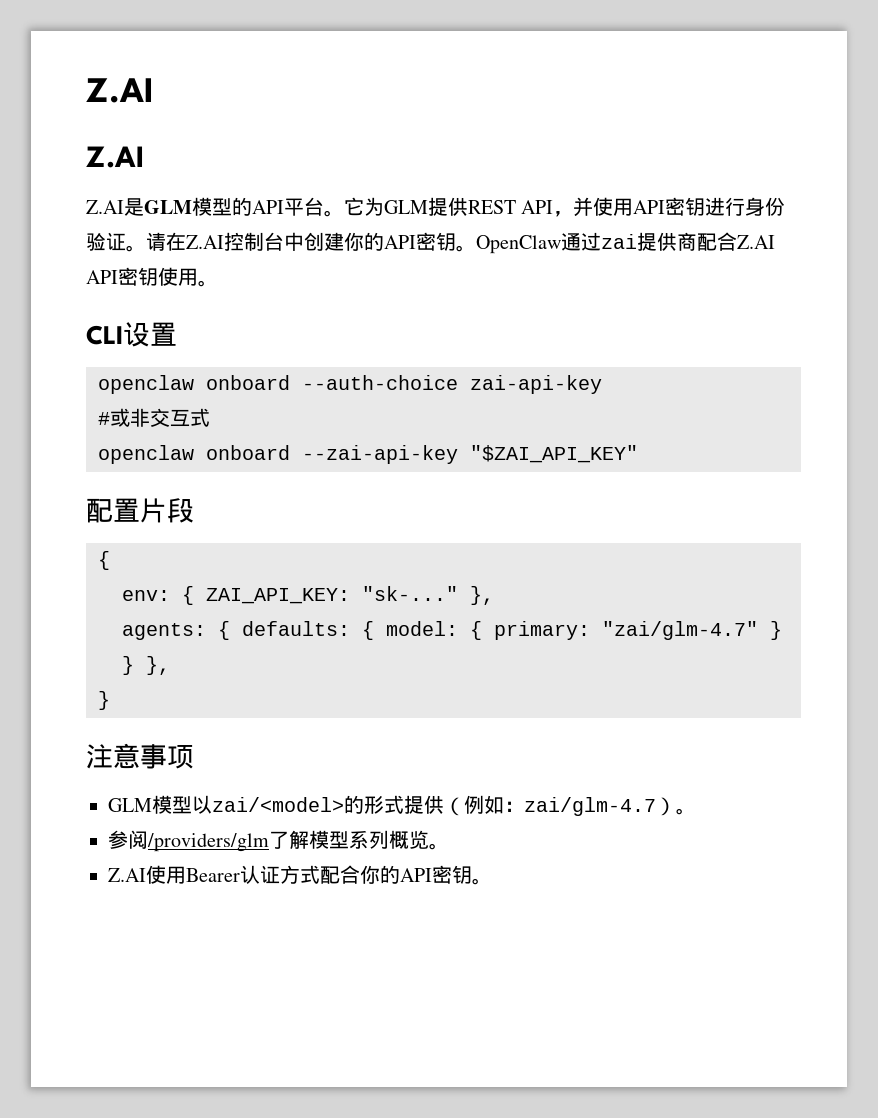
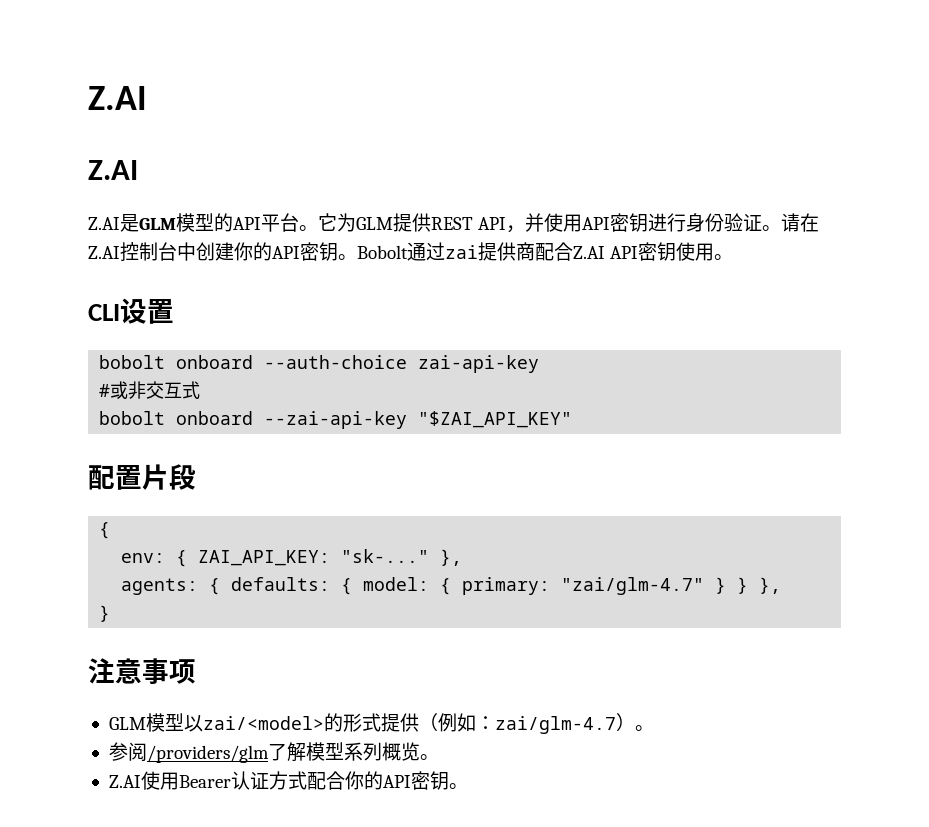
[476,235,561,254] OpenClaw -> [357,245,408,259] Bobolt
[98,375,194,394] openclaw -> [99,355,166,369] bobolt
[98,445,194,464] openclaw -> [99,411,166,425] bobolt

